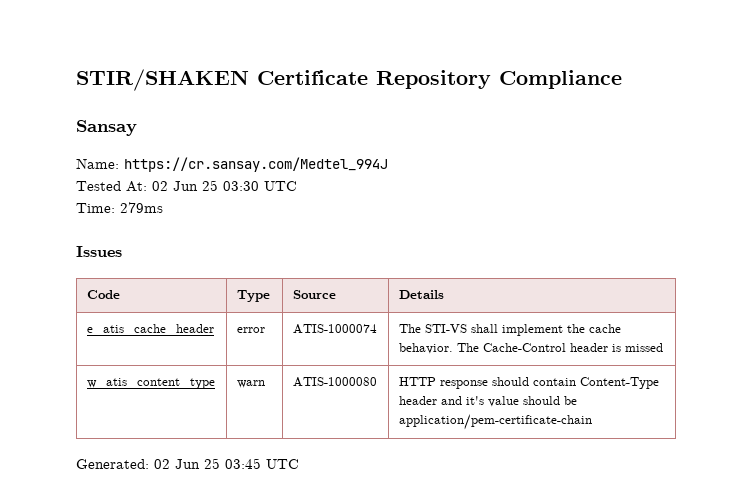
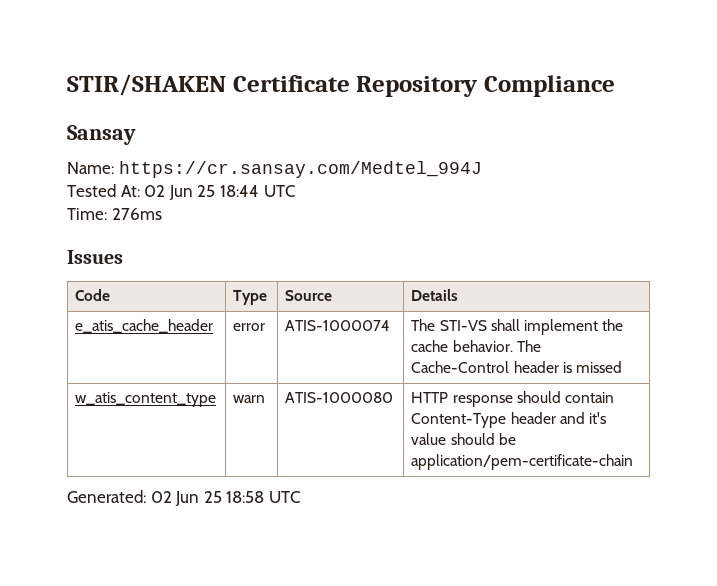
[223,181,259,191] 03:30 -> [219,185,259,197] 18:44
[120,202,163,213] 279ms -> [111,208,162,220] 276ms
[225,458,261,469] 03:45 -> [226,491,265,503] 18:58

